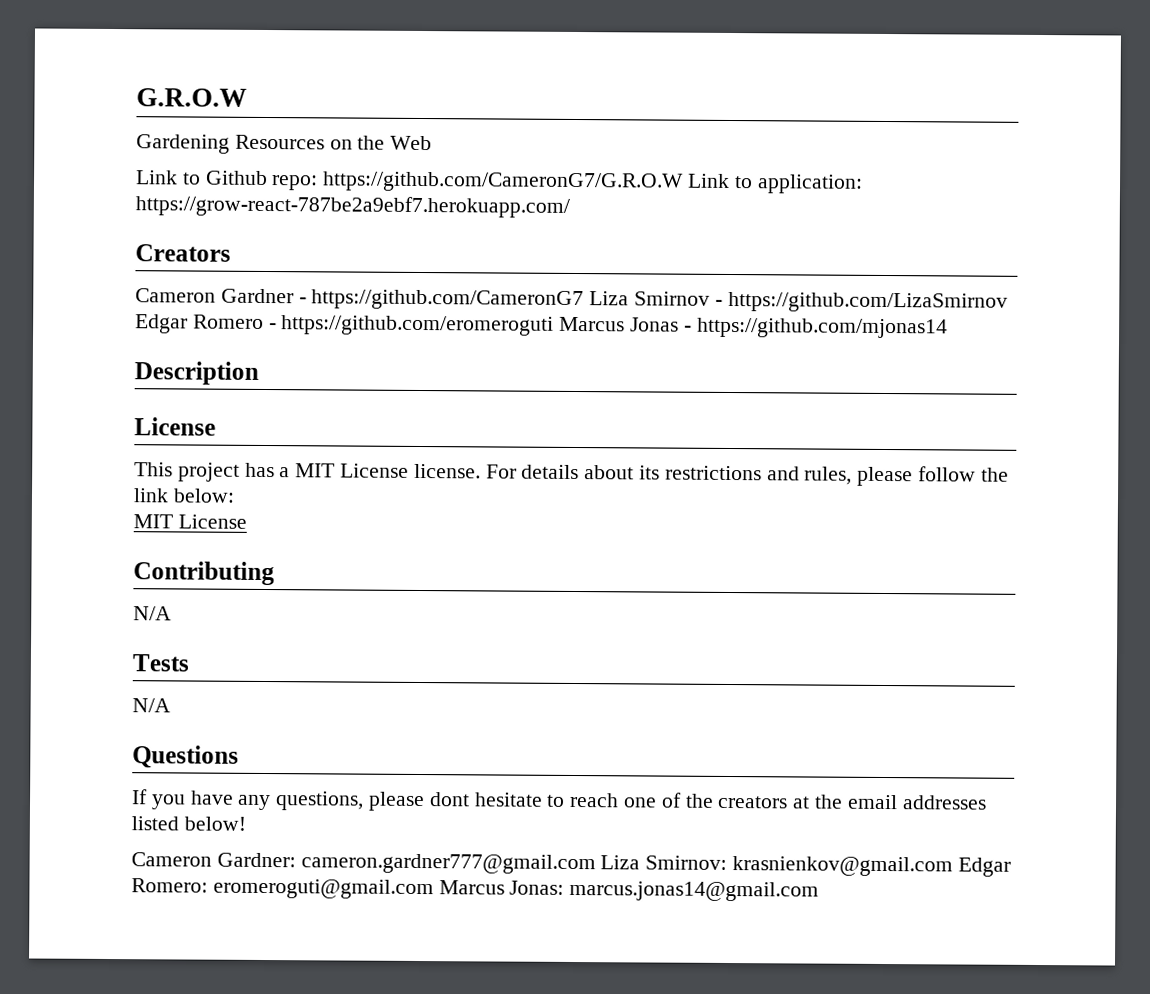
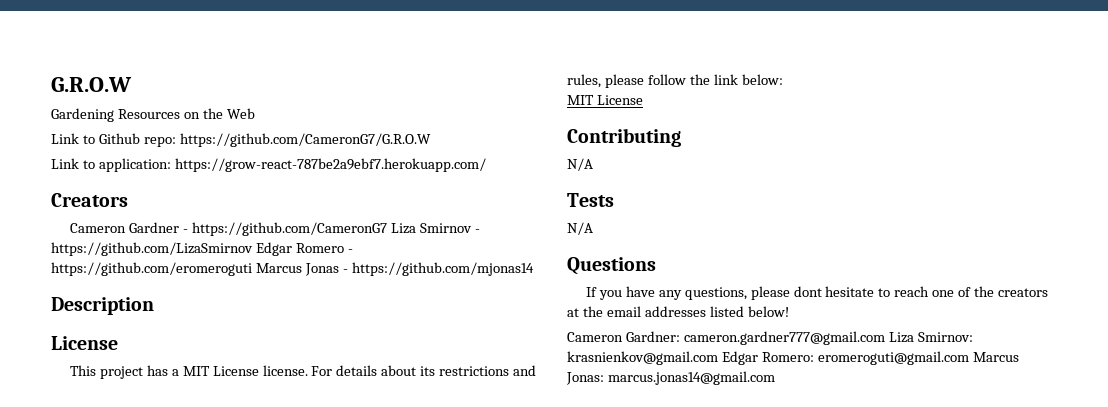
(685, 182) none -> (431, 140) //

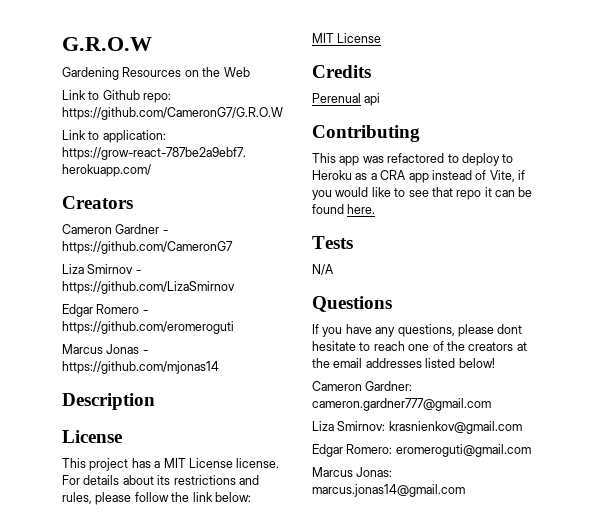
(387, 229) none -> (233, 247) //
(253, 249) none -> (235, 287) //
(252, 269) none -> (234, 327) //
[567,128,681,147] [567,158,593,171] Contributing // N/A -> [312,65,371,78] [312,93,381,106] [312,125,420,142] [312,153,514,166] [312,170,525,183] [312,187,533,200] [312,204,376,214] Credits // Perenual api // Contributing // This app was refactored to deploy to Heroku as a CRA app instead of Vite, if you would like to see that repo it can be found here.
(885, 338) none -> (491, 404) //
(718, 358) none -> (522, 427) //
(969, 358) none -> (531, 450) //

